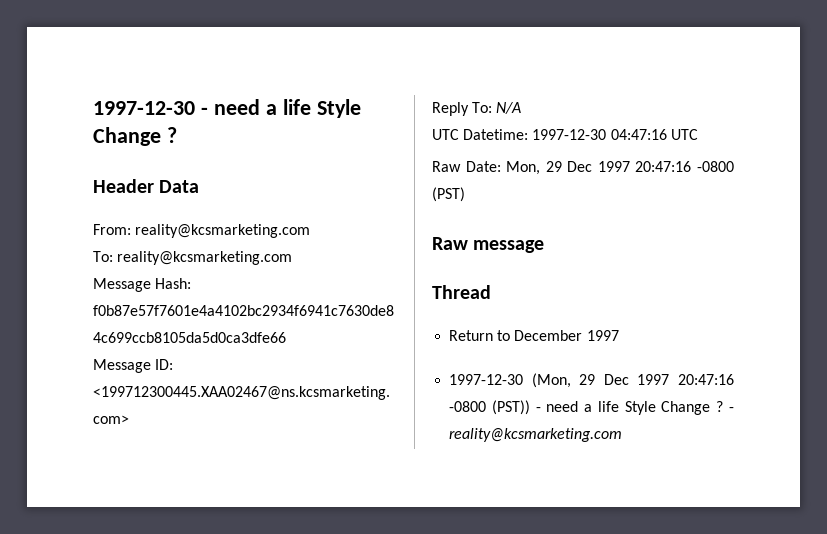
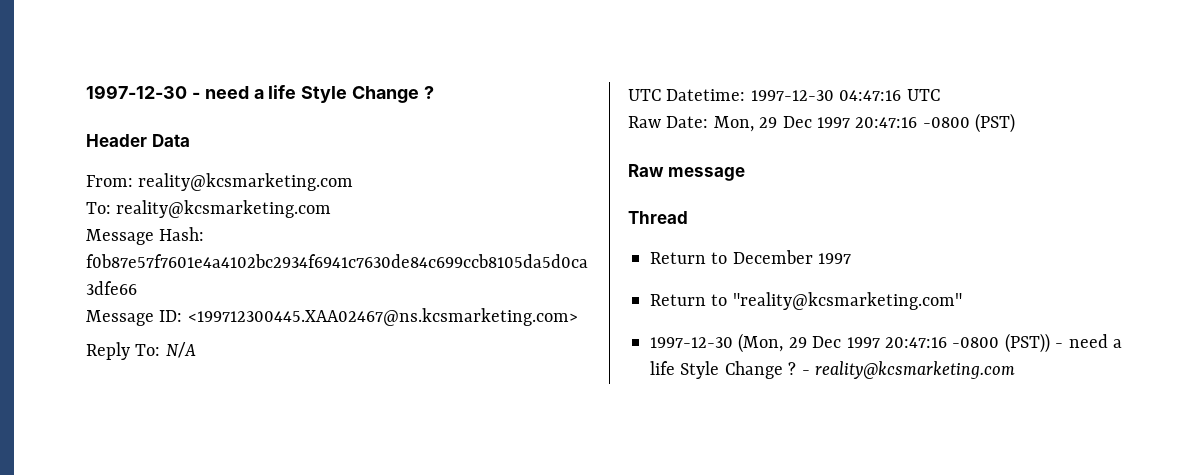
(619, 335) none -> [650,292,962,310] // Return to "reality@kcsmarketing.com"

